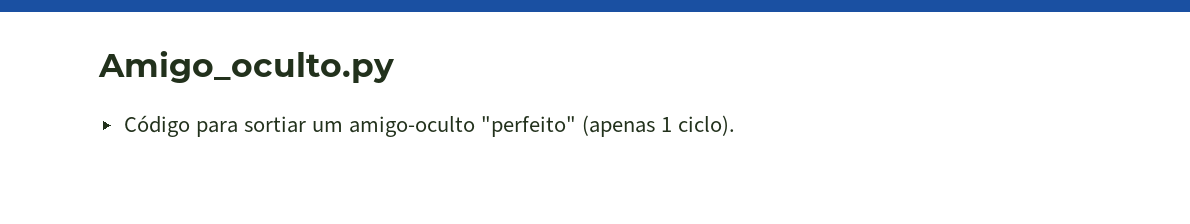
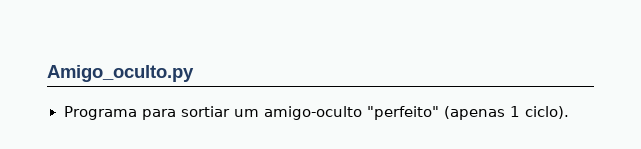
[123,115,190,137] Código -> [63,106,137,120] Programa

